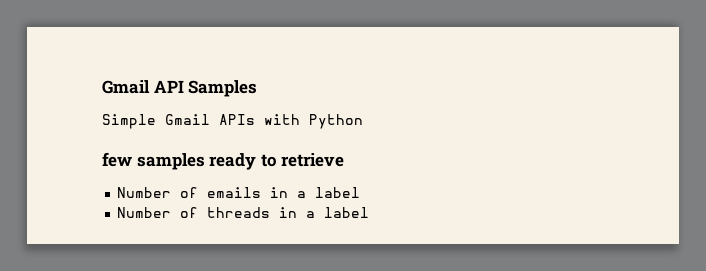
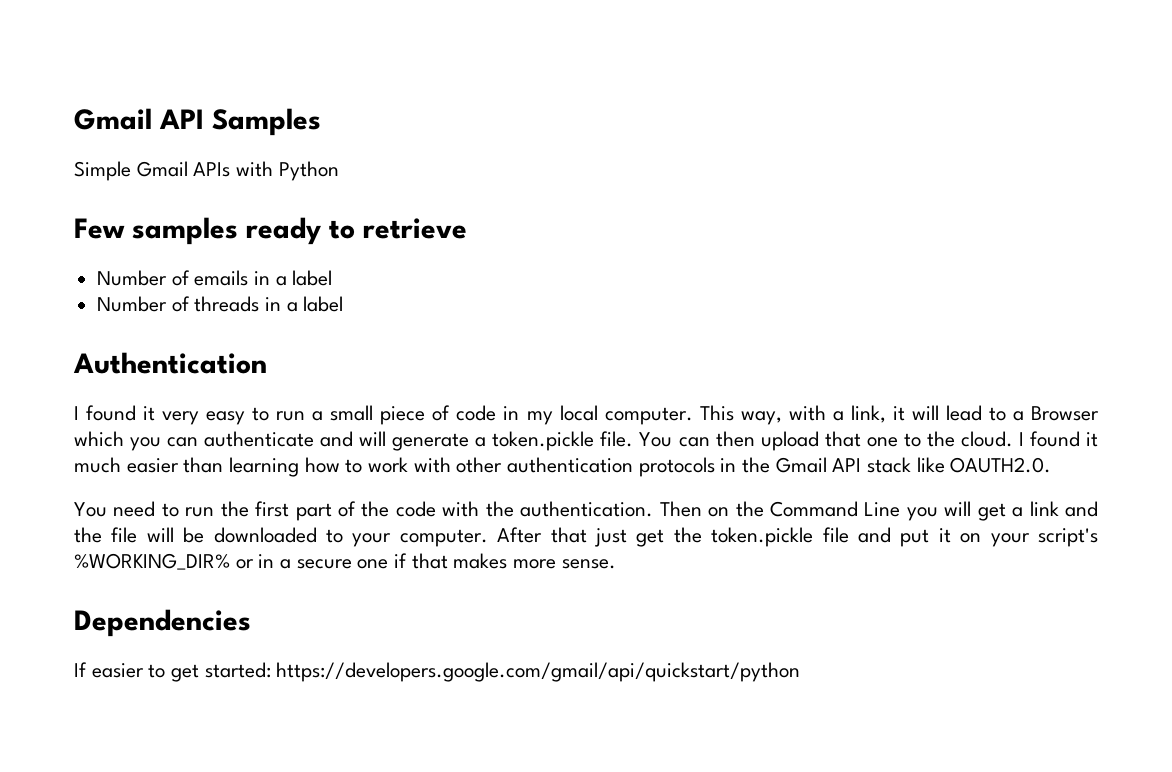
[102,152,132,167] few -> [74,218,125,239] Few
(370, 212) none -> [73,352,267,374] [74,405,1100,425] [74,431,1098,451] [74,457,1052,477] [74,501,1098,521] [74,527,1098,547] [74,553,616,570] [74,609,251,637] [74,662,801,682] // Authentication // I found it very easy to run a small piece of code in my local computer. This way, with a link, it will lead to a Browser which you can authenticate and will generate a token.pickle file. You can then upload that one to the cloud. I found it much easier than learning how to work with other authentication protocols in the Gmail API stack like OAUTH2.0. // You need to run the first part of the code with the authentication. Then on the Command Line you will get a link and the file will be downloaded to your computer. After that just get the token.pickle file and put it on your script's %WORKING_DIR% or in a secure one if that makes more sense. // Dependencies // If easier to get started: https://developers.google.com/gmail/api/quickstart/python

